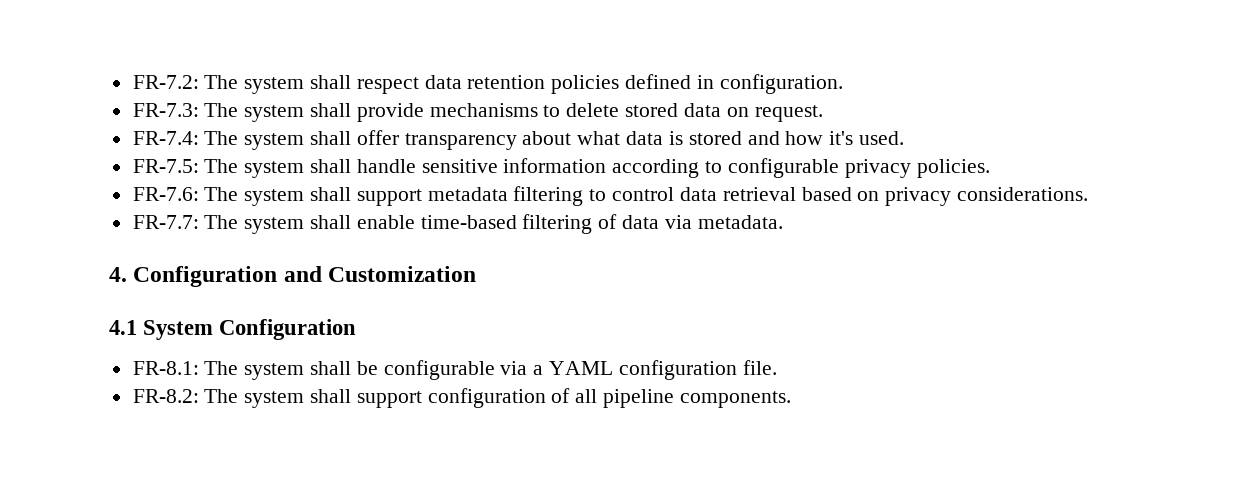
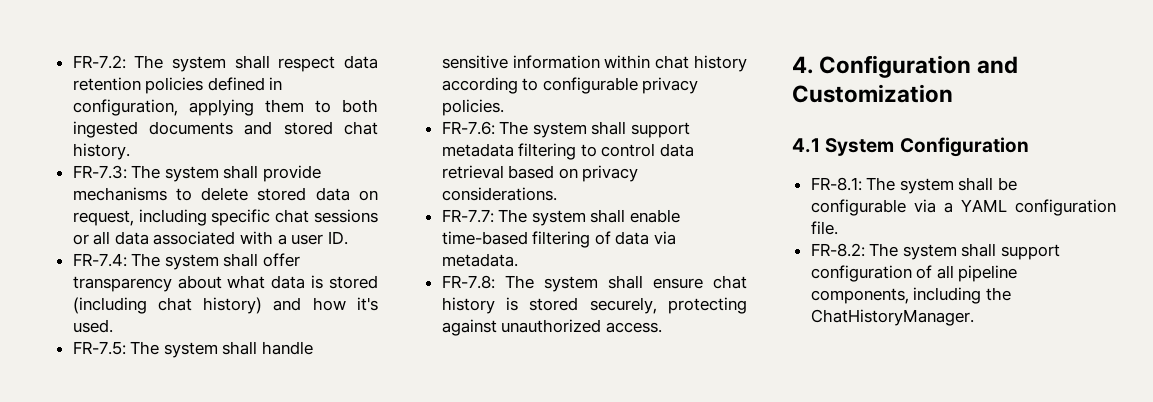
[719,74,843,94] configuration. -> [72,99,378,116] [72,121,378,138] [72,143,130,160] configuration, applying them to both ingested documents and stored chat history.
[754,105,823,122] request. -> [72,209,378,226] [72,231,348,245] request, including specific chat sessions or all data associated with a user ID.
(742, 138) none -> [72,297,263,314] (including chat history)
(607, 165) none -> [604,55,747,72] within chat history
(783, 222) none -> [441,275,747,292] [441,297,747,314] [441,319,662,336] // FR-7.8: The system shall ensure chat history is stored securely, protecting against unauthorized access.
[679,391,791,408] components. -> [810,287,1011,304] [810,309,974,326] components, including the ChatHistoryManager.

